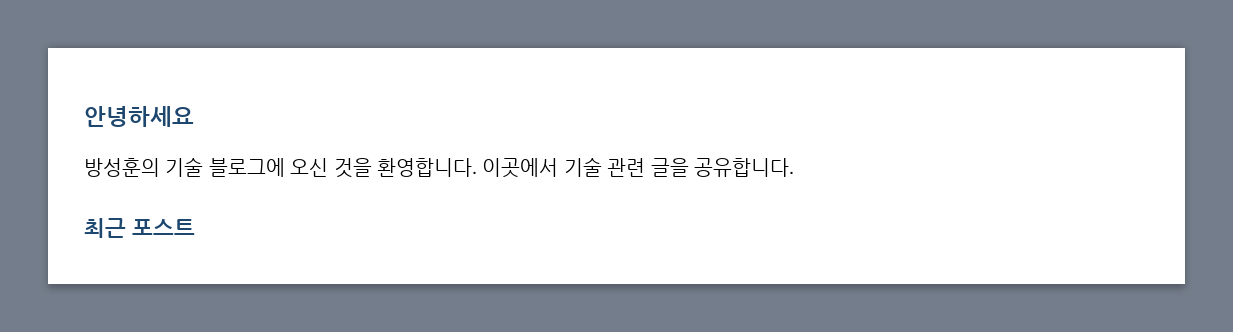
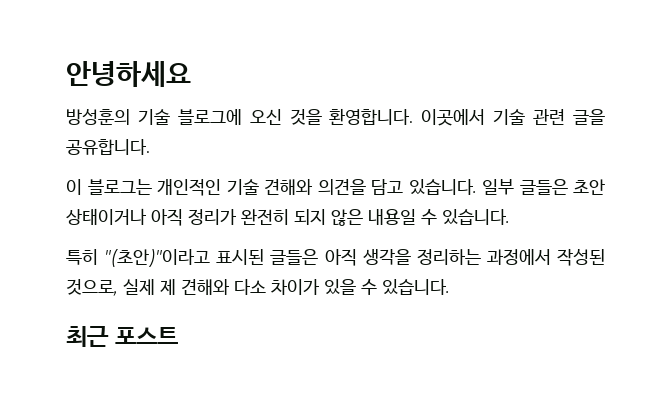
(794, 167) none -> [66,179,605,196] [66,208,510,226] [66,248,605,267] [66,279,450,296] // 이 블로그는 개인적인 기술 견해와 의견을 담고 있습니다. 일부 글들은 초안 상태이거나 아직 정리가 완전히 되지 않은 내용일 수 있습니다. // 특히 "(초안)"이라고 표시된 글들은 아직 생각을 정리하는 과정에서 작성된 것으로, 실제 제 견해와 다소 차이가 있을 수 있습니다.

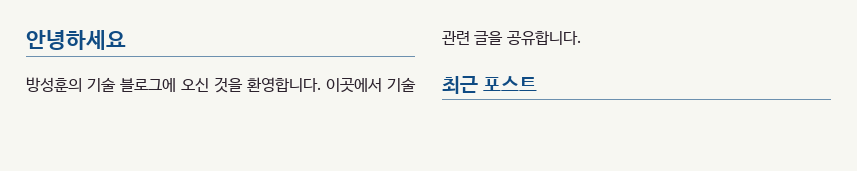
[66,179,605,196] [66,208,510,226] [66,248,605,267] [66,279,450,296] // 이 블로그는 개인적인 기술 견해와 의견을 담고 있습니다. 일부 글들은 초안 상태이거나 아직 정리가 완전히 되지 않은 내용일 수 있습니다. // 특히 "(초안)"이라고 표시된 글들은 아직 생각을 정리하는 과정에서 작성된 것으로, 실제 제 견해와 다소 차이가 있을 수 있습니다. -> (581, 38) none

